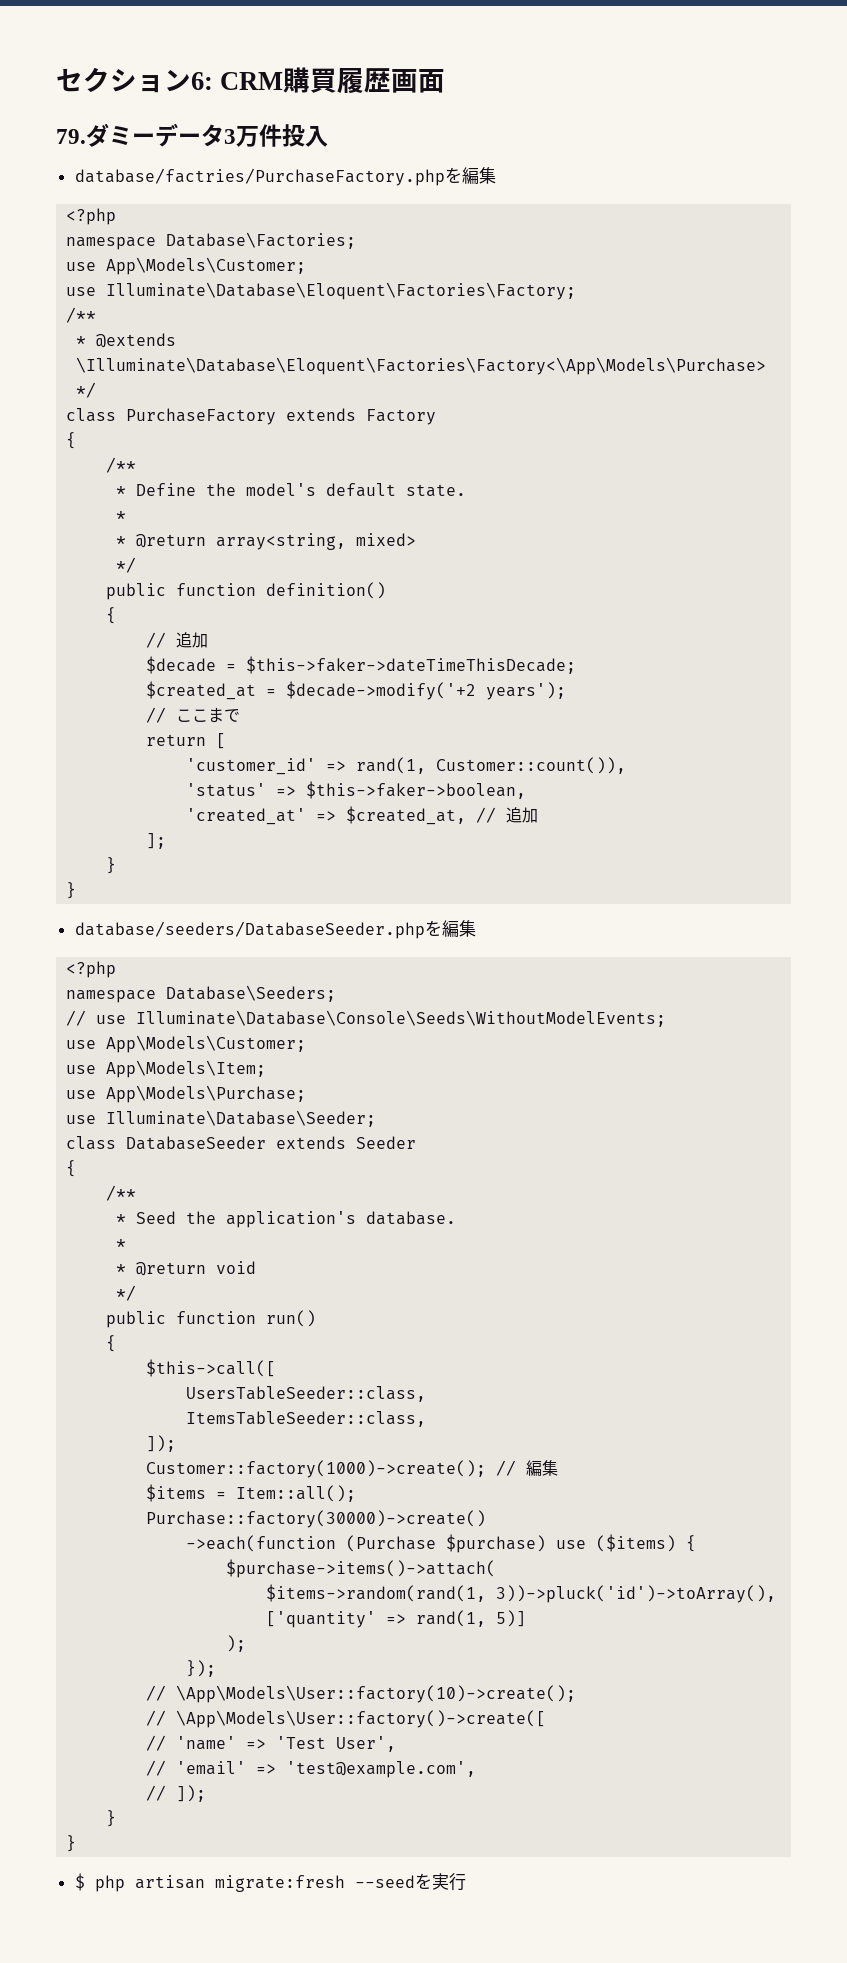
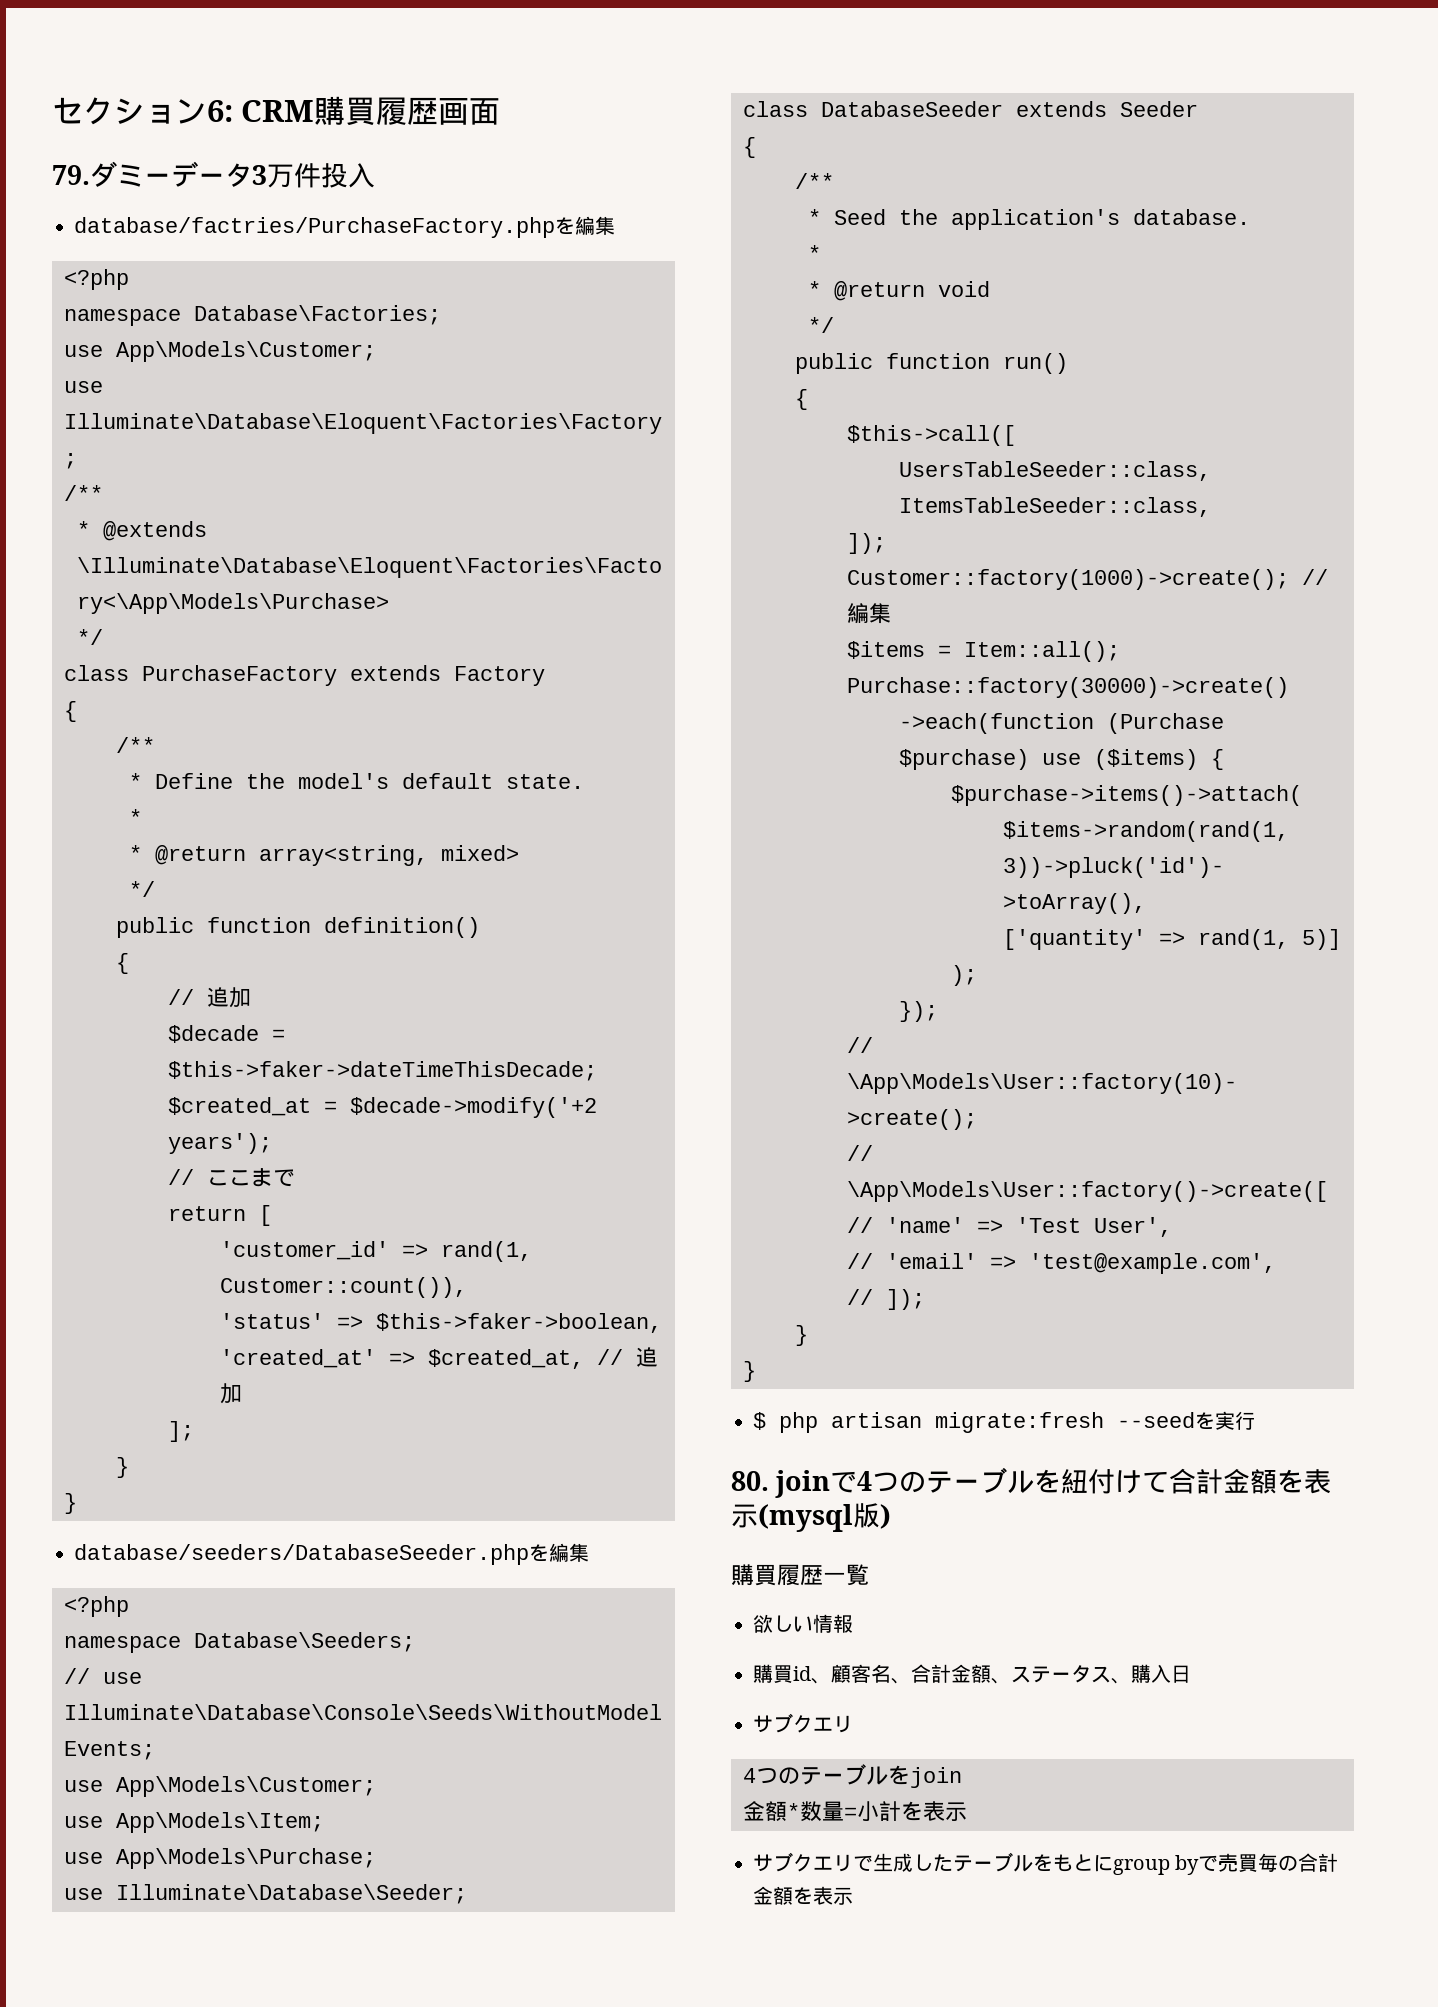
(466, 1882) none -> [731,1467,1332,1498] [731,1503,891,1532] [731,1564,869,1586] [753,1614,853,1633] [753,1664,1191,1684] [753,1713,853,1733] [743,1764,962,1788] [743,1801,967,1822] [753,1852,1339,1875] [753,1886,853,1905] // 80. joinで4つのテーブルを紐付けて合計金額を表示(mysql版) // 購買履歴一覧 // 欲しい情報 // 購買id、顧客名、合計金額、ステータス、購入日 // サブクエリ // 4つのテーブルをjoin // 金額*数量=小計を表示 // サブクエリで生成したテーブルをもとにgroup byで売買毎の合計金額を表示

